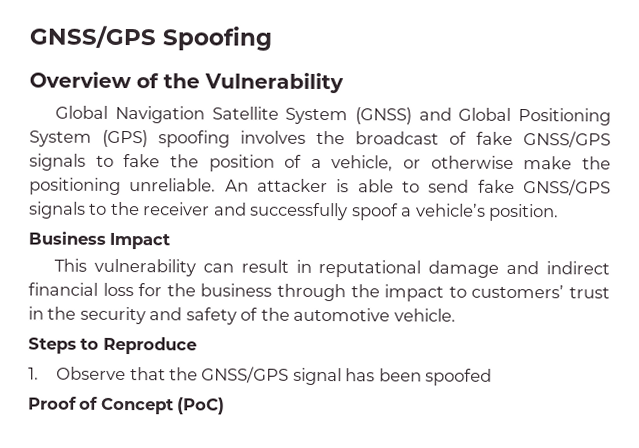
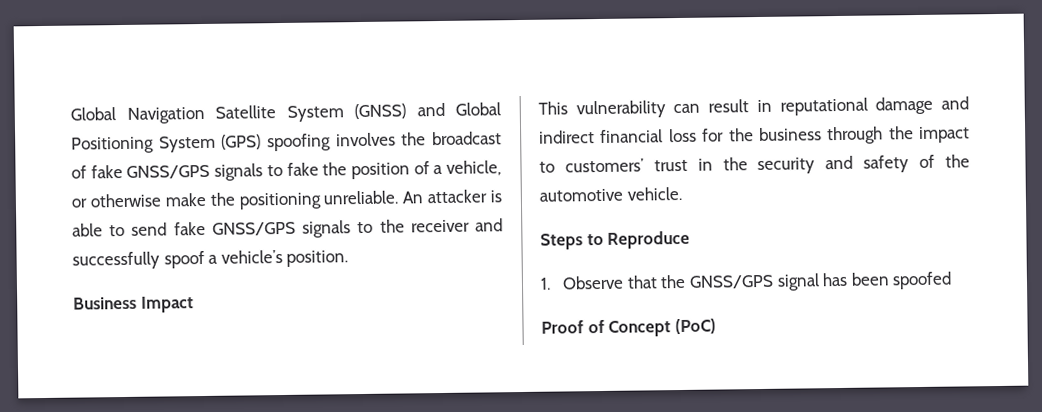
[29,25,272,51] [29,71,344,94] GNSS/GPS Spoofing // Overview of the Vulnerability // -> (70, 114) none

